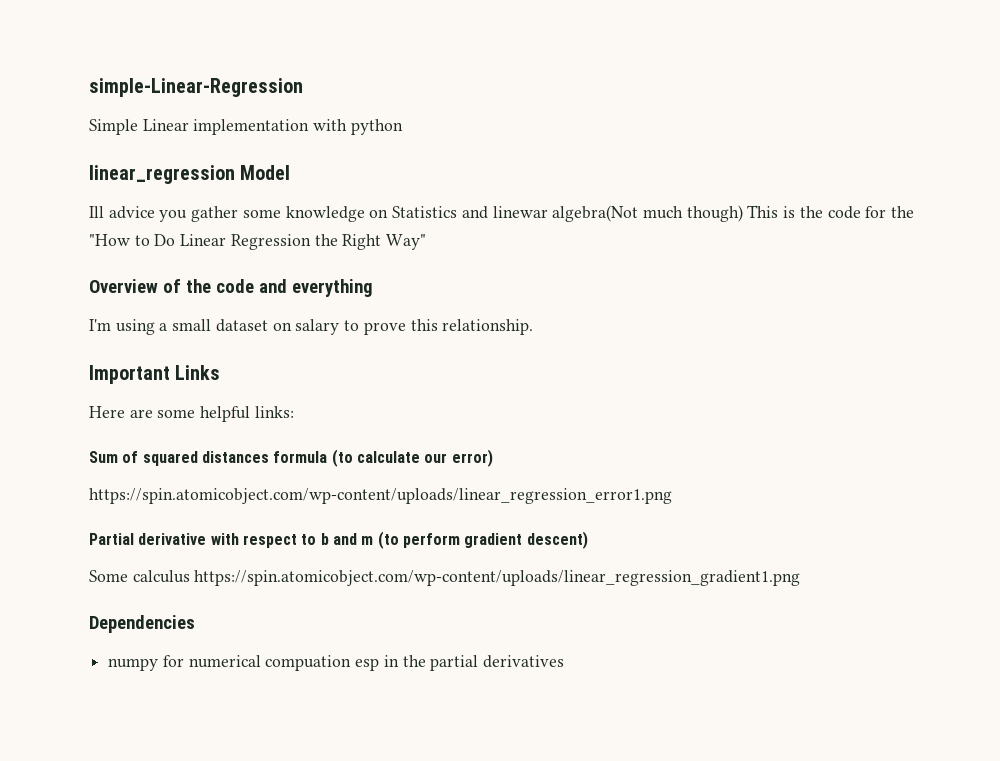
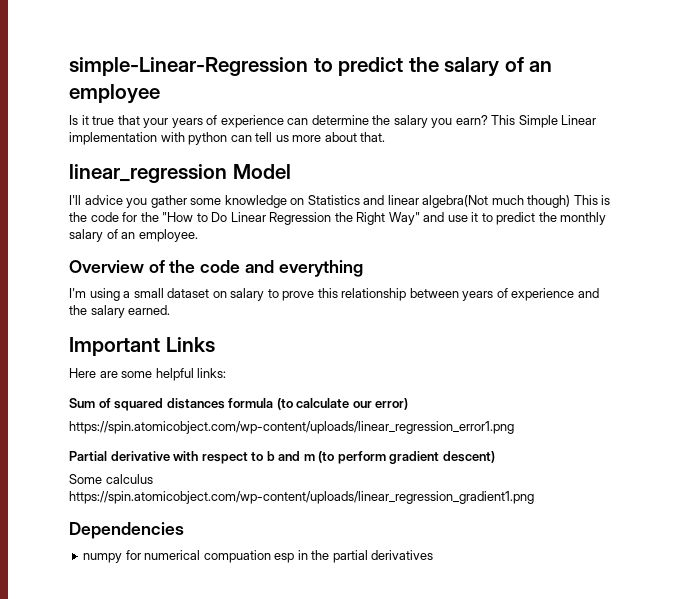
(303, 87) // -> [313,57,553,77] [69,84,160,104] [69,115,516,128] to predict the salary of an employee // Is it true that your years of experience can determine the salary you earn? This
(403, 127) none -> [230,132,386,142] can tell us more about that.
[89,206,104,218] Ill -> [69,195,81,205] I'll
[492,206,548,218] linewar -> [387,195,419,205] linear
(427, 242) none -> [423,212,607,225] [69,229,198,242] and use it to predict the monthly salary of an employee.
[442,319,534,335] relationship. -> [341,288,599,301] [69,305,171,318] relationship between years of experience and the salary earned.

